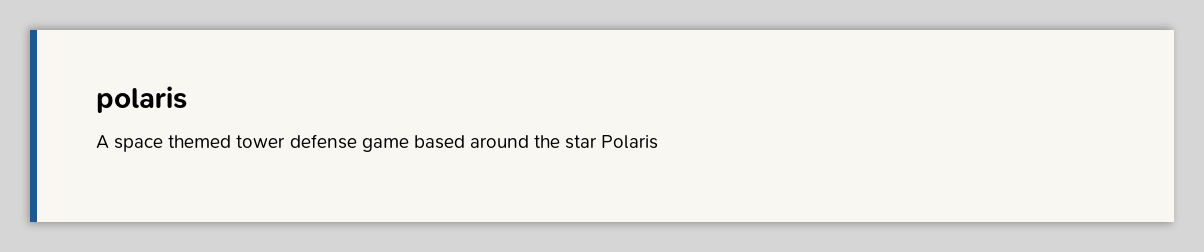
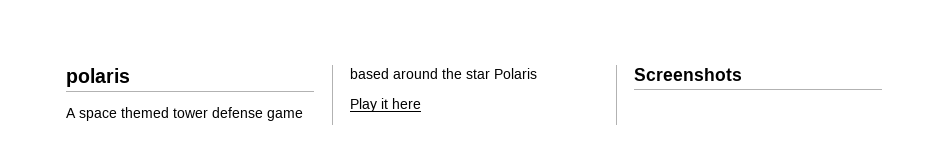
(659, 142) none -> [350,98,421,112] [634,68,742,81] // Play it here // Screenshots

